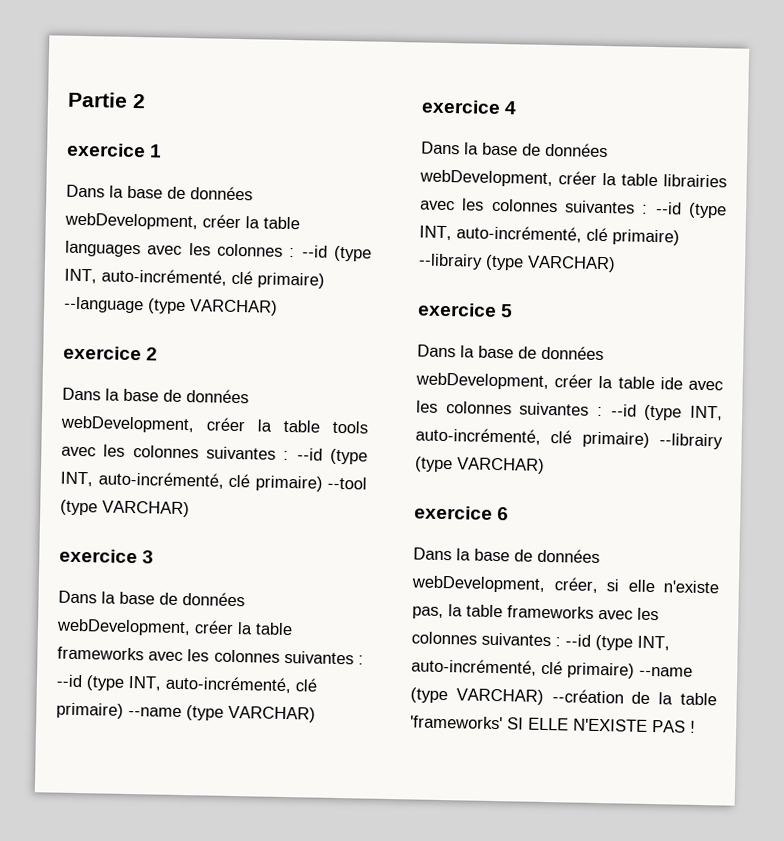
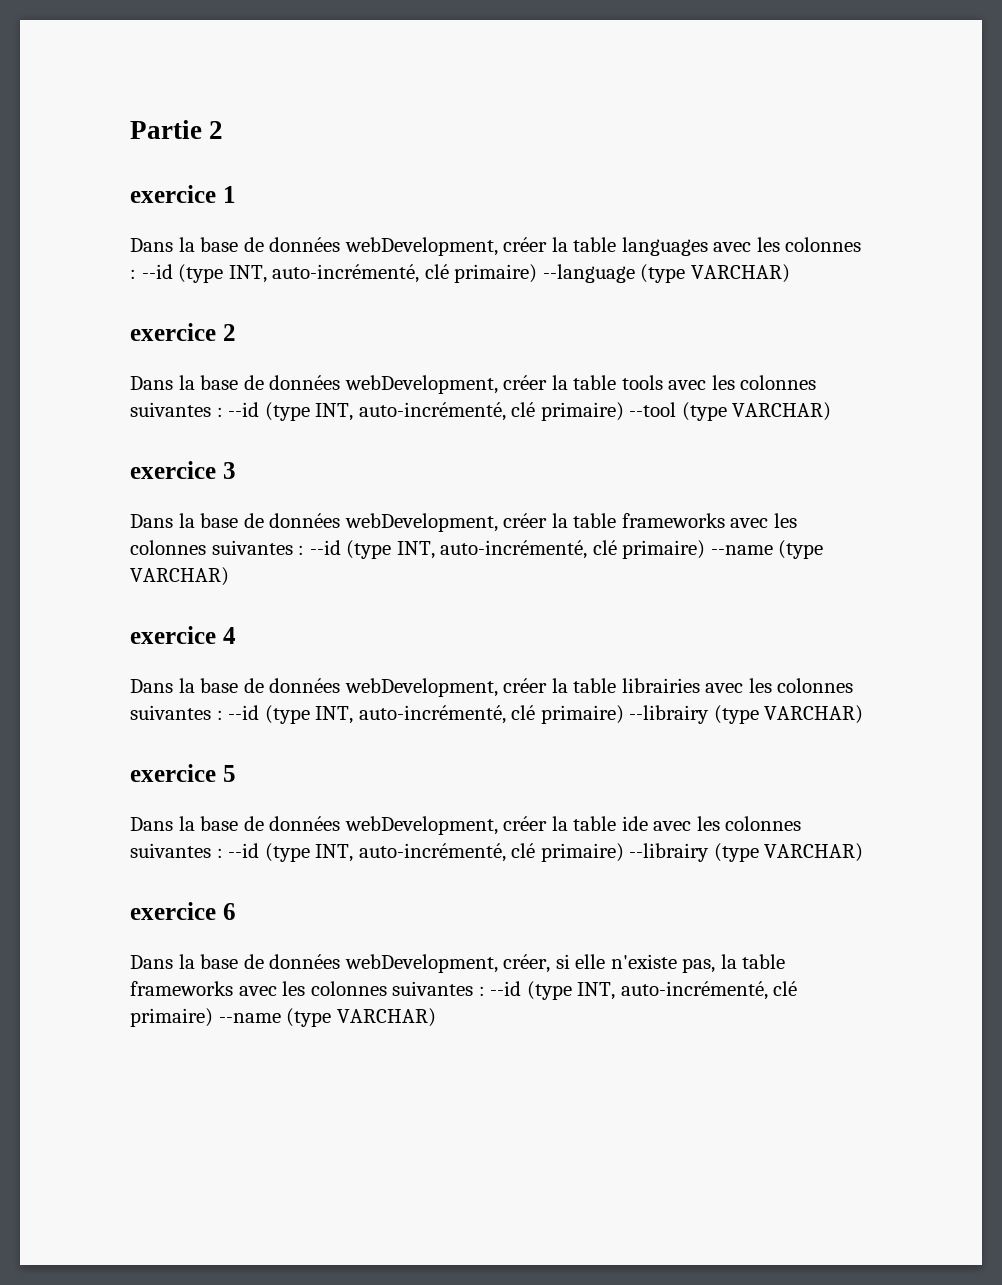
[551,689,717,706] [410,715,696,733] --création de la table 'frameworks' SI ELLE N'EXISTE PAS ! -> (436, 1017) none

